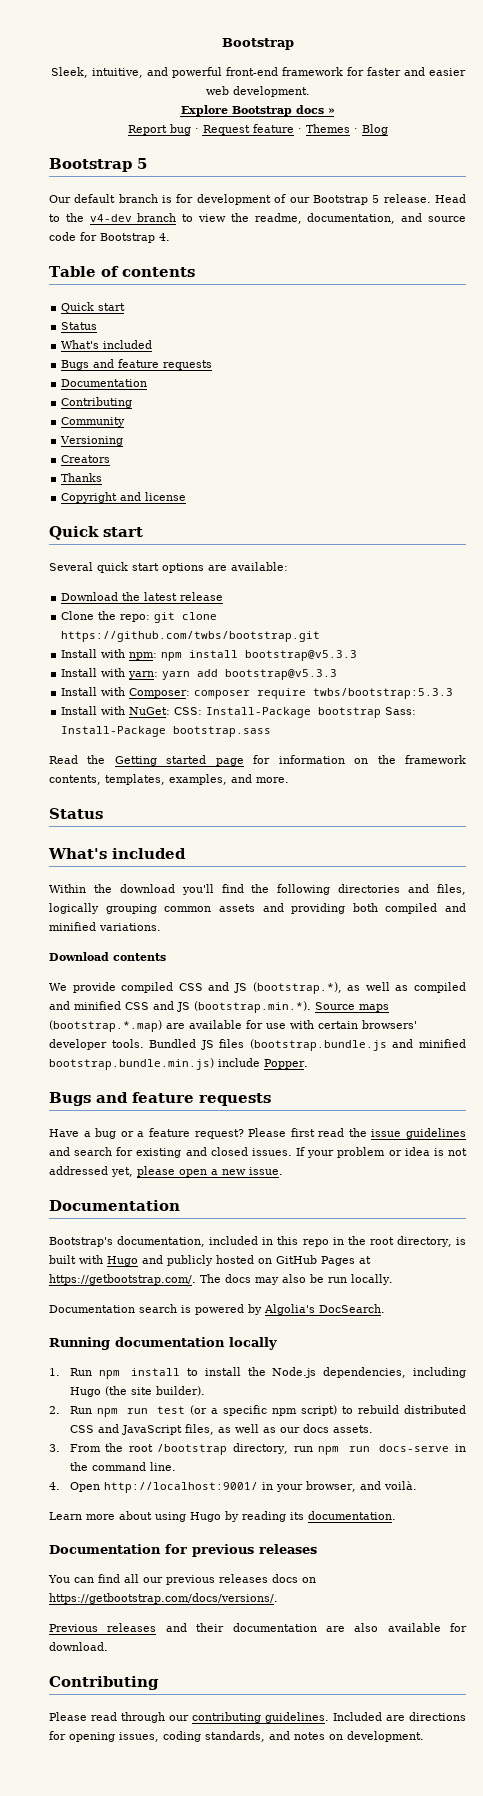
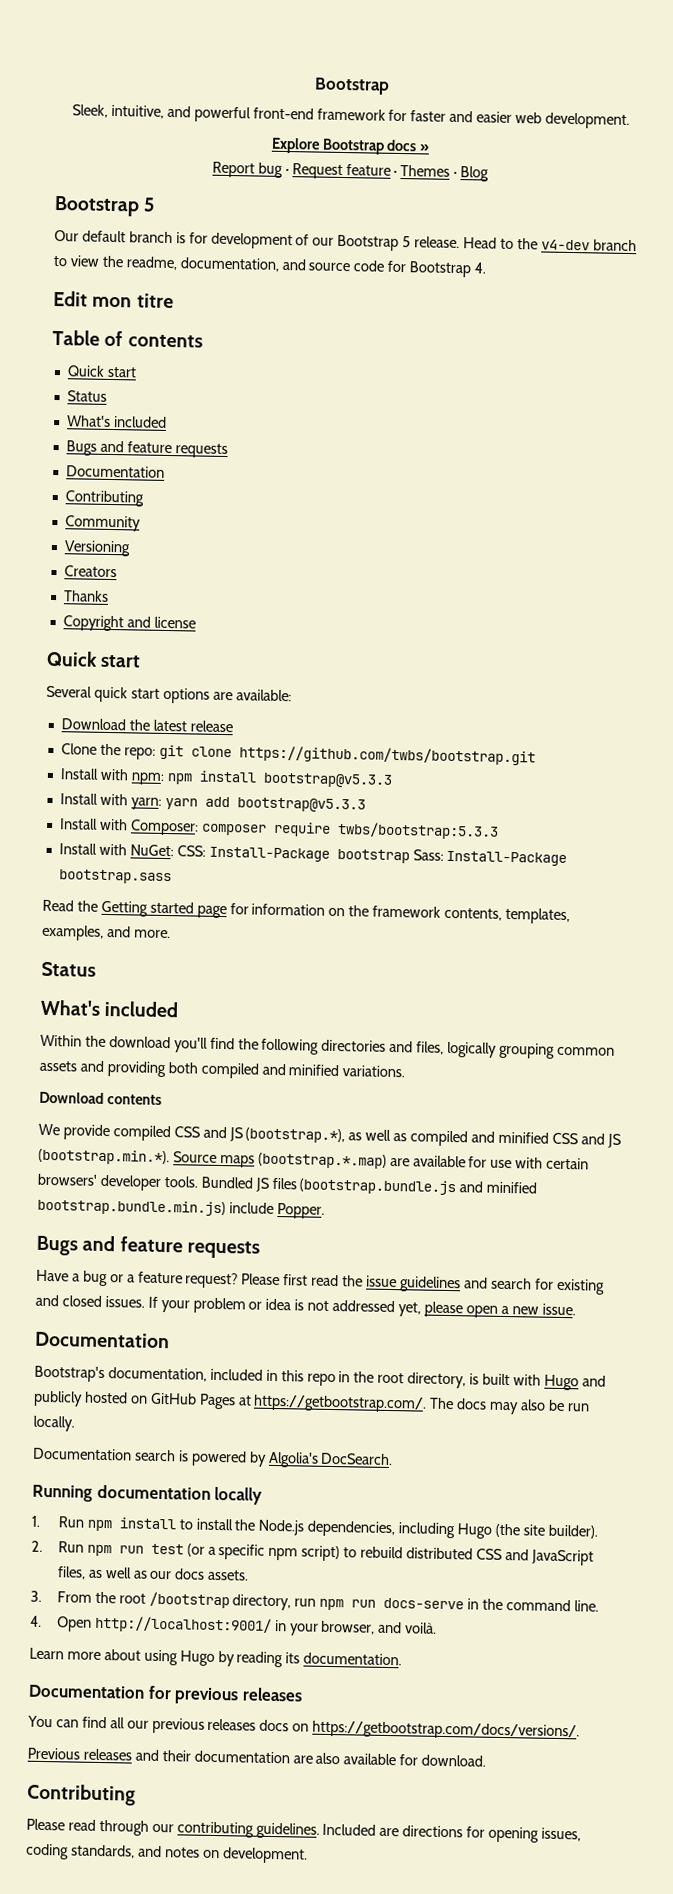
(170, 237) none -> [53,290,174,309] // Edit mon titre

